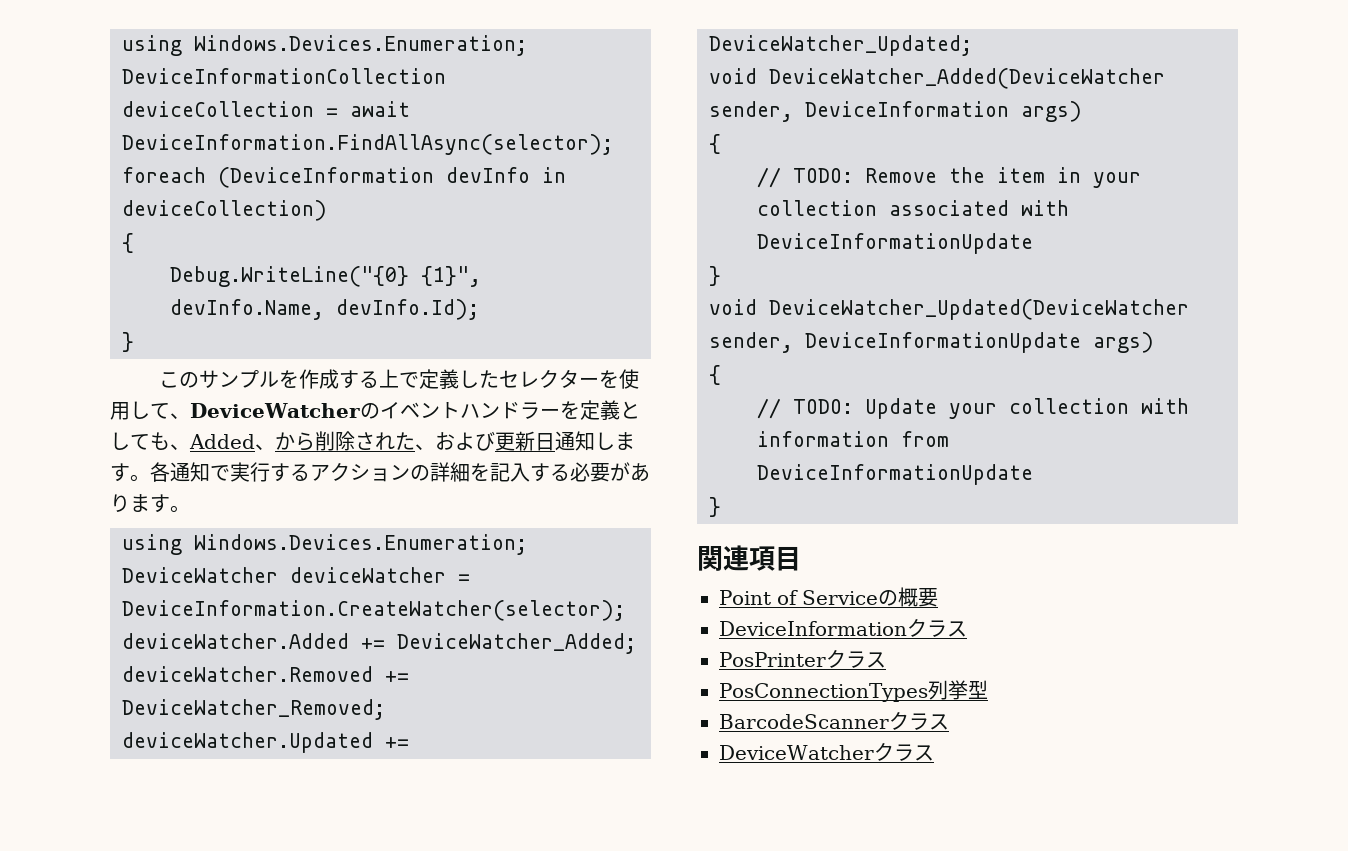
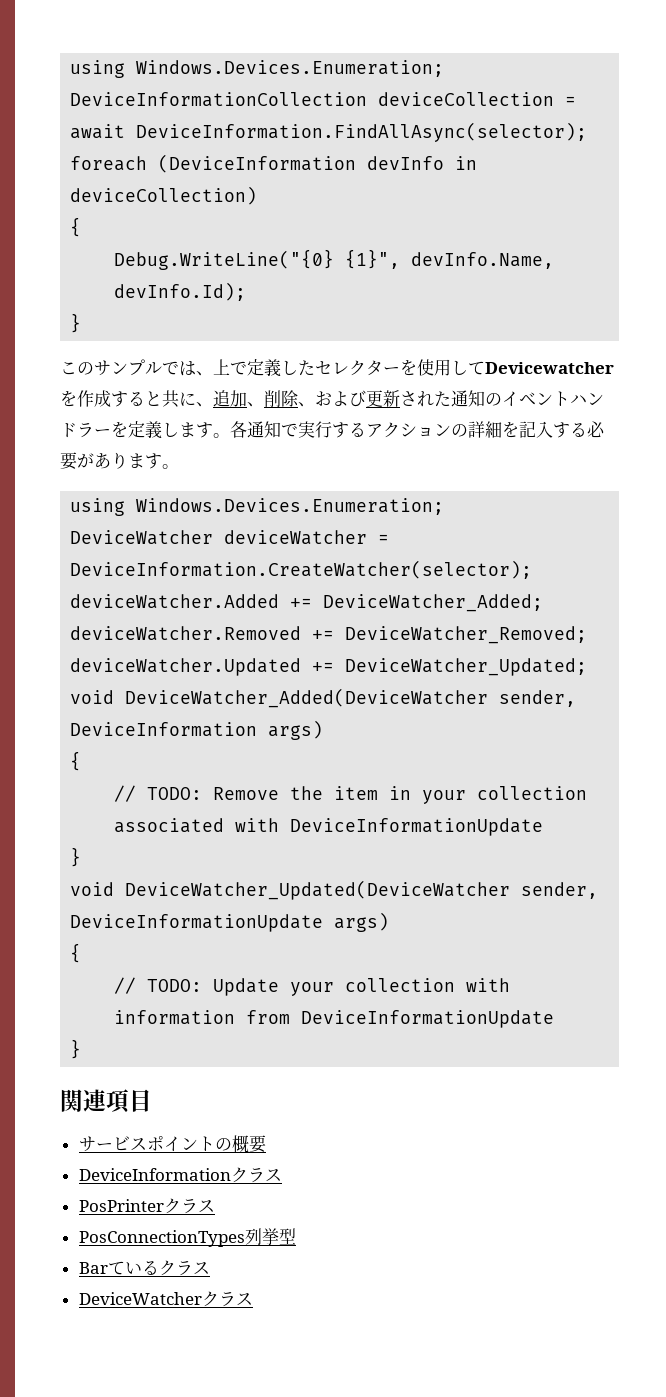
[278,369,379,389] を作成する -> [162,361,213,376] では、
[170,403,360,419] 、DeviceWatcher -> [485,362,614,374] [60,390,485,408] Devicewatcherを作成すると共に、追加、削除、および更新された通知
[619,401,640,419] [110,431,595,451] としても、Added、から削除された、および更新日通知 -> (162, 430) none
[719,590,878,605] Point of Service -> [78,1136,215,1152] サービスポイント
[719,714,889,729] BarcodeScanner -> [78,1260,159,1275] Barている

